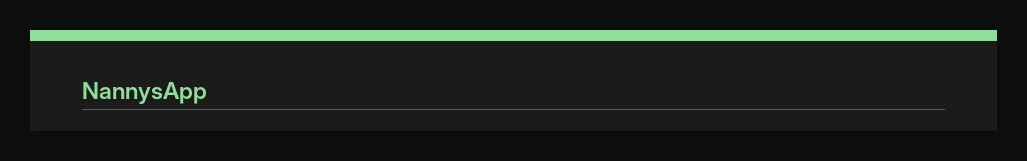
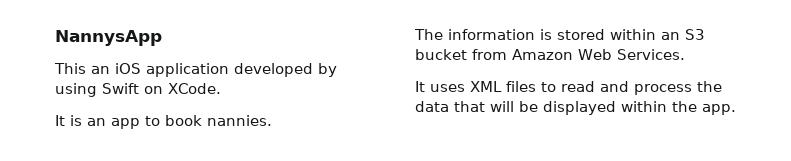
(207, 93) none -> [54,63,337,77] [55,83,221,97] [55,115,272,129] [414,29,705,40] [415,49,685,60] [415,81,722,95] [415,101,736,115] // This an iOS application developed by using Swift on XCode. // It is an app to book nannies. // The information is stored within an S3 bucket from Amazon Web Services. // It uses XML files to read and process the data that will be displayed within the app.

